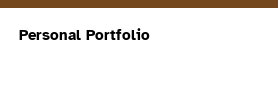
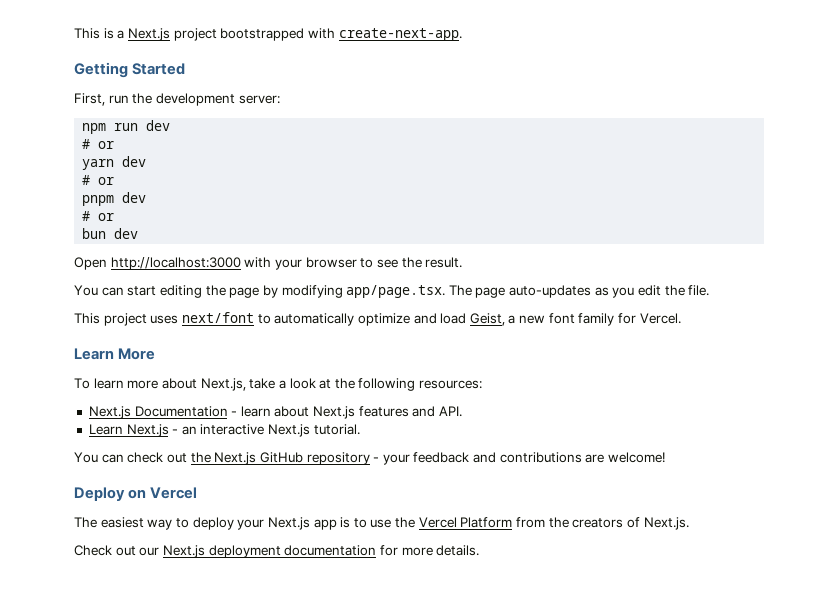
[19,28,150,40] Personal Portfolio -> [74,28,462,41] [74,62,186,78] [74,93,280,106] [82,120,171,134] [82,139,115,149] [82,156,147,170] [82,175,115,185] [82,192,147,206] [82,211,115,221] [82,228,139,239] [74,257,463,270] [74,285,710,298] [74,312,681,326] [74,348,156,360] [74,378,483,391] [88,406,463,419] [88,424,360,437] [74,452,666,465] [74,487,198,501] [74,517,689,530] [74,545,480,558] This is a Next.js project bootstrapped with create-next-app. // Getting Started // First, run the development server: // npm run dev // # or // yarn dev // # or // pnpm dev // # or // bun dev // Open http://localhost:3000 with your browser to see the result. // You can start editing the page by modifying app/page.tsx. The page auto-updates as you edit the file. // This project uses next/font to automatically optimize and load Geist, a new font family for Vercel. // Learn More // To learn more about Next.js, take a look at the following resources: // Next.js Documentation - learn about Next.js features and API. // Learn Next.js - an interactive Next.js tutorial. // You can check out the Next.js GitHub repository - your feedback and contributions are welcome! // Deploy on Vercel // The easiest way to deploy your Next.js app is to use the Vercel Platform from the creators of Next.js. // Check out our Next.js deployment documentation for more details.

